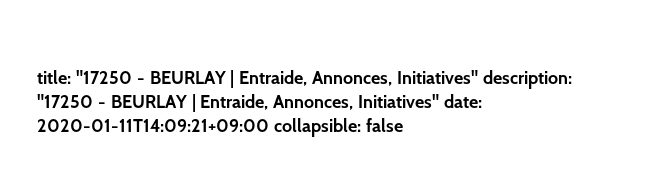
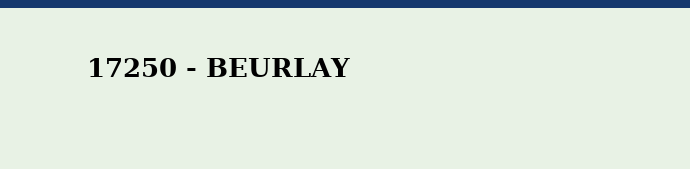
[37,70,572,89] [37,94,483,112] [37,118,403,137] title: "17250 - BEURLAY | Entraide, Annonces, Initiatives" description: "17250 - BEURLAY | Entraide, Annonces, Initiatives" date: 2020-01-11T14:09:21+09:00 collapsible: false -> [87,58,350,77] 17250 - BEURLAY

